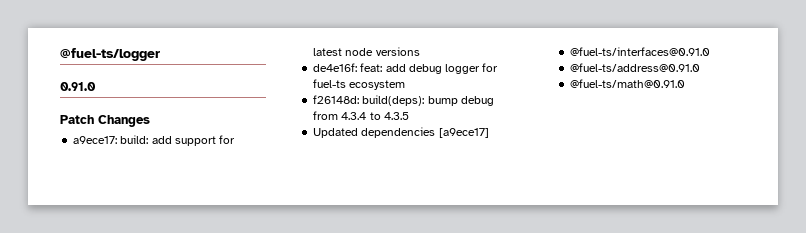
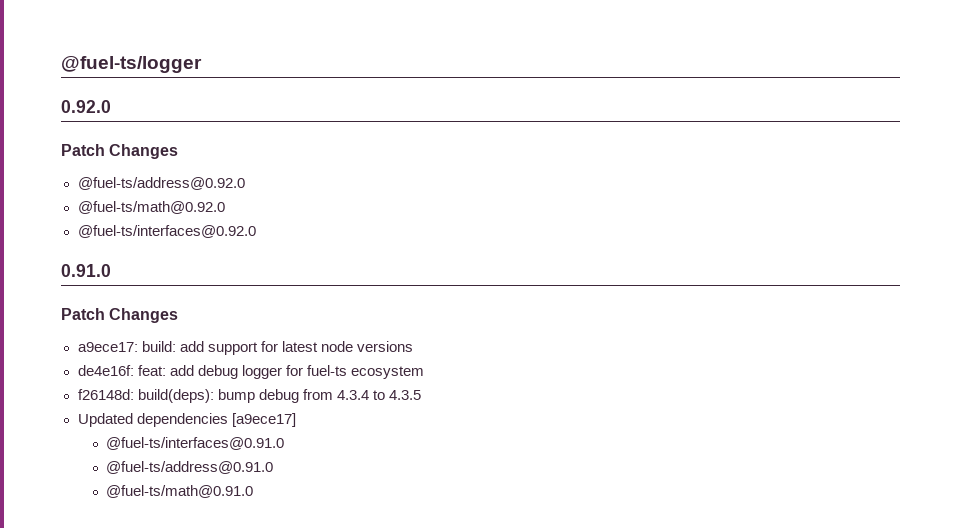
(160, 54) none -> [61,100,111,113] [61,144,179,159] [77,177,245,190] [77,201,225,214] [77,225,256,238] // 0.92.0 // Patch Changes // @fuel-ts/address@0.92.0 // @fuel-ts/math@0.92.0 // @fuel-ts/interfaces@0.92.0

